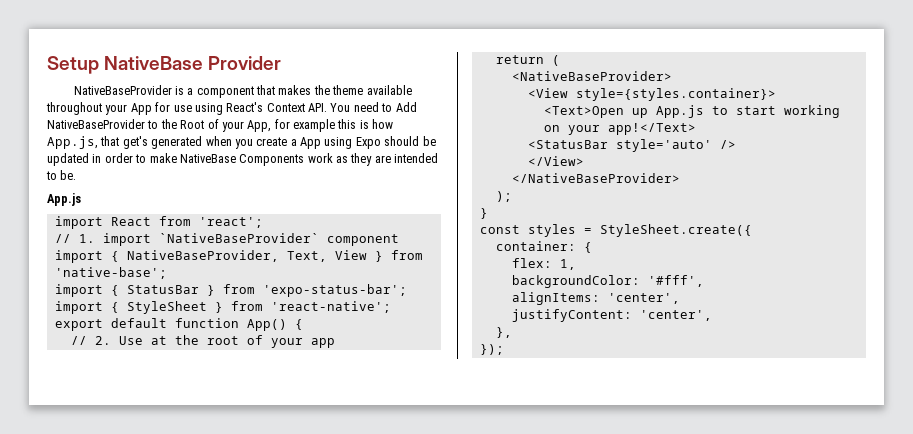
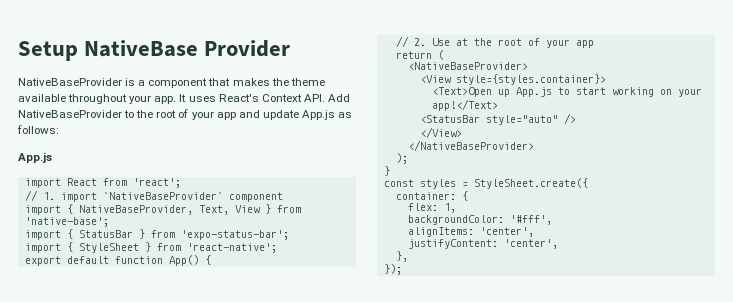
[130,102,393,115] App for use using React's Context API. You need to -> [154,94,325,104] app. It uses React's Context API.
[180,119,394,132] [47,136,436,149] [47,153,439,166] [46,170,77,180] Root of your App, for example this is how App.js, that get's generated when you create a App using Expo should be updated in order to make NativeBase Components work as they are intended to be. -> [156,109,353,120] [17,125,59,134] root of your app and update App.js as follows:
[615,139,712,152] style='auto' -> [485,115,558,125] style="auto"

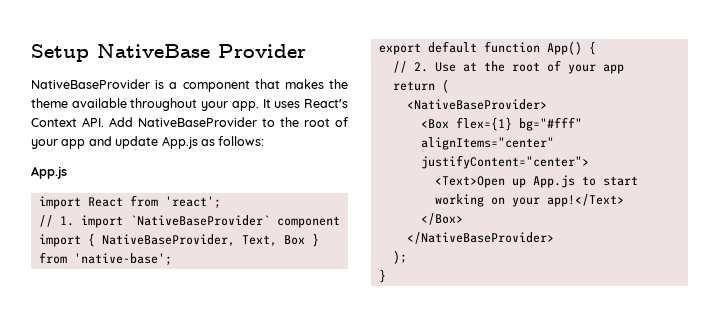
[234,205,260,213] View -> [283,235,305,245] Box
[24,229,289,240] [24,242,277,253] // import { StatusBar } from 'expo-status-bar'; // import { StyleSheet } from 'react-native'; -> (172, 259) none
[419,74,606,85] <View style={styles.container}> -> [420,117,582,131] [420,137,554,150] [420,155,589,169] <Box flex={1} bg="#fff" alignItems="center" justifyContent="center">
[419,113,576,125] [419,127,462,138] <StatusBar style="auto" /> // </View> -> [420,213,463,225] </Box>
[383,178,588,189] [395,191,468,201] [407,203,456,213] [407,215,552,225] [407,227,534,237] [407,239,558,249] [395,251,408,262] [383,264,402,275] // const styles = StyleSheet.create({ // container: { // flex: 1, // backgroundColor: '#fff', // alignItems: 'center', // justifyContent: 'center', // }, // }); -> (386, 276) none

